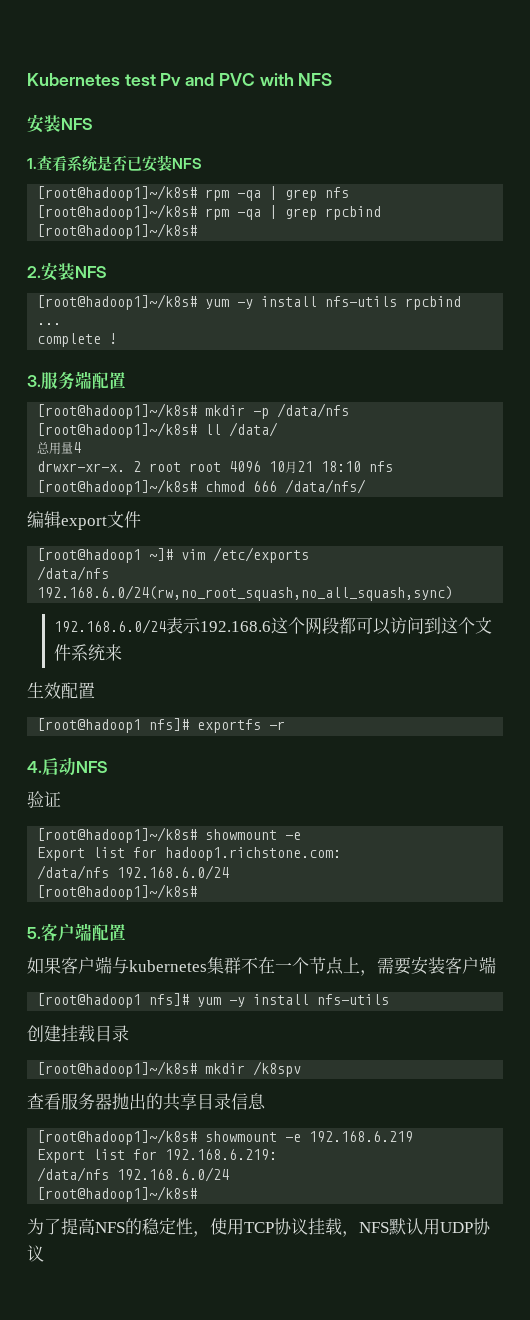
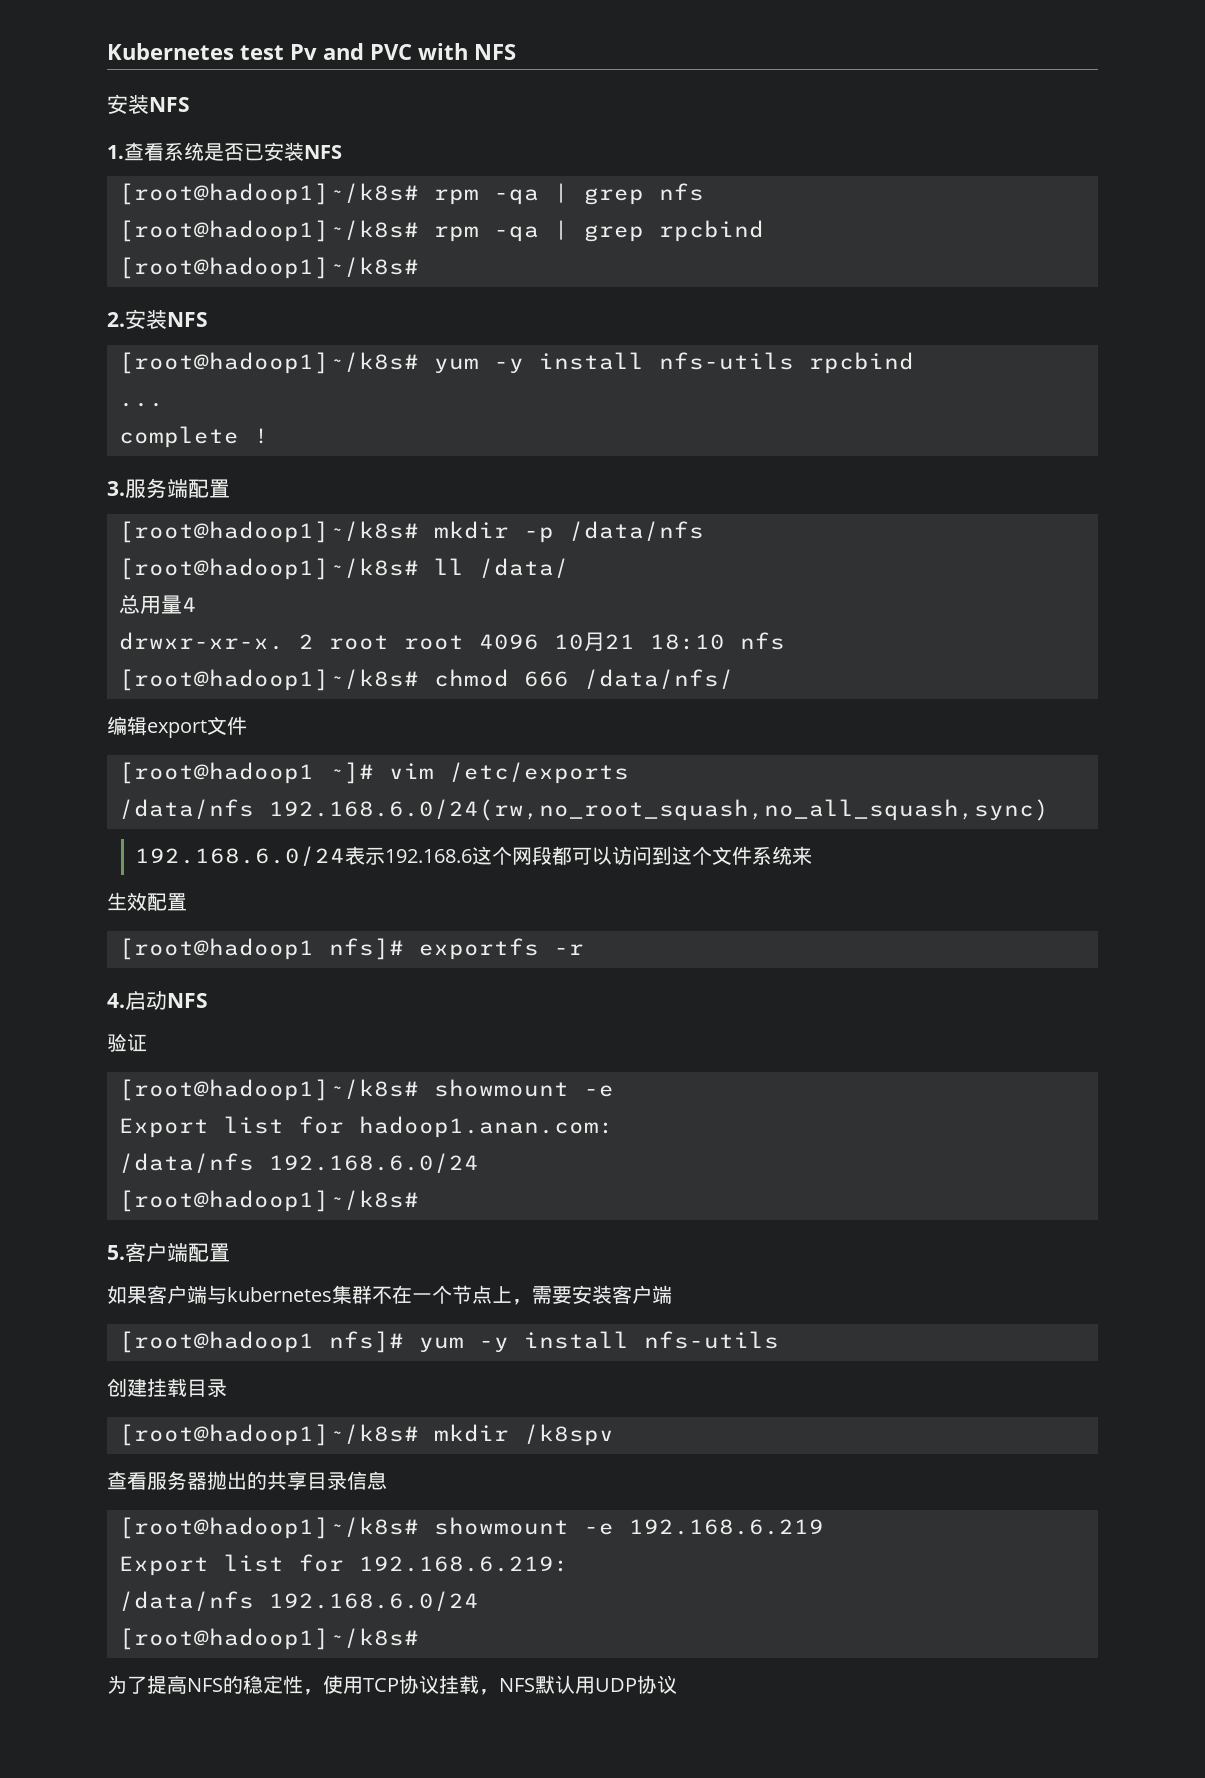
[165,847,342,861] hadoop1.richstone.com: -> [359,1116,614,1138] hadoop1.anan.com:

